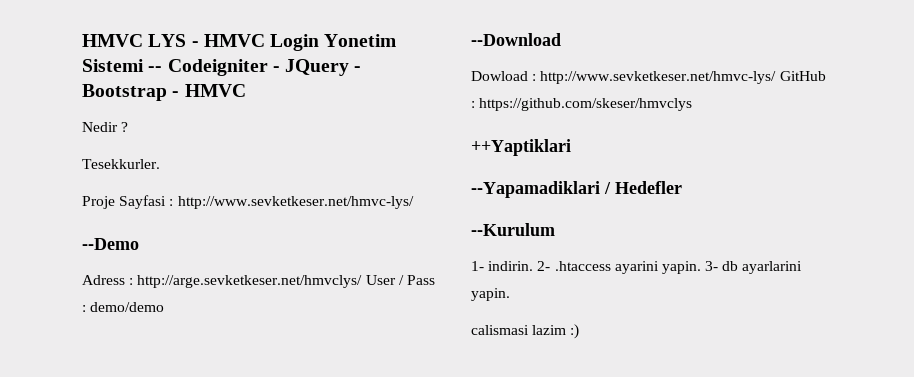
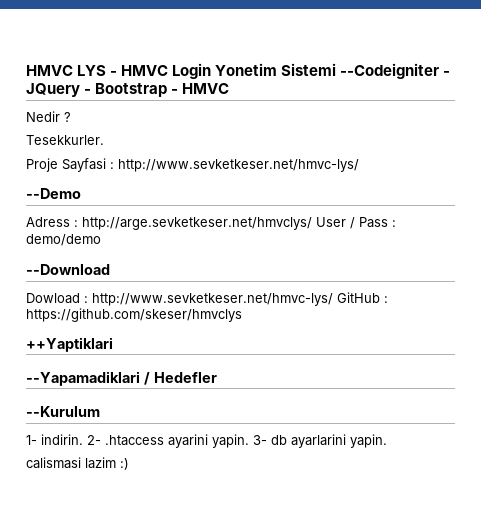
[148,59,268,76] -- Codeigniter -> [340,63,440,79] --Codeigniter

